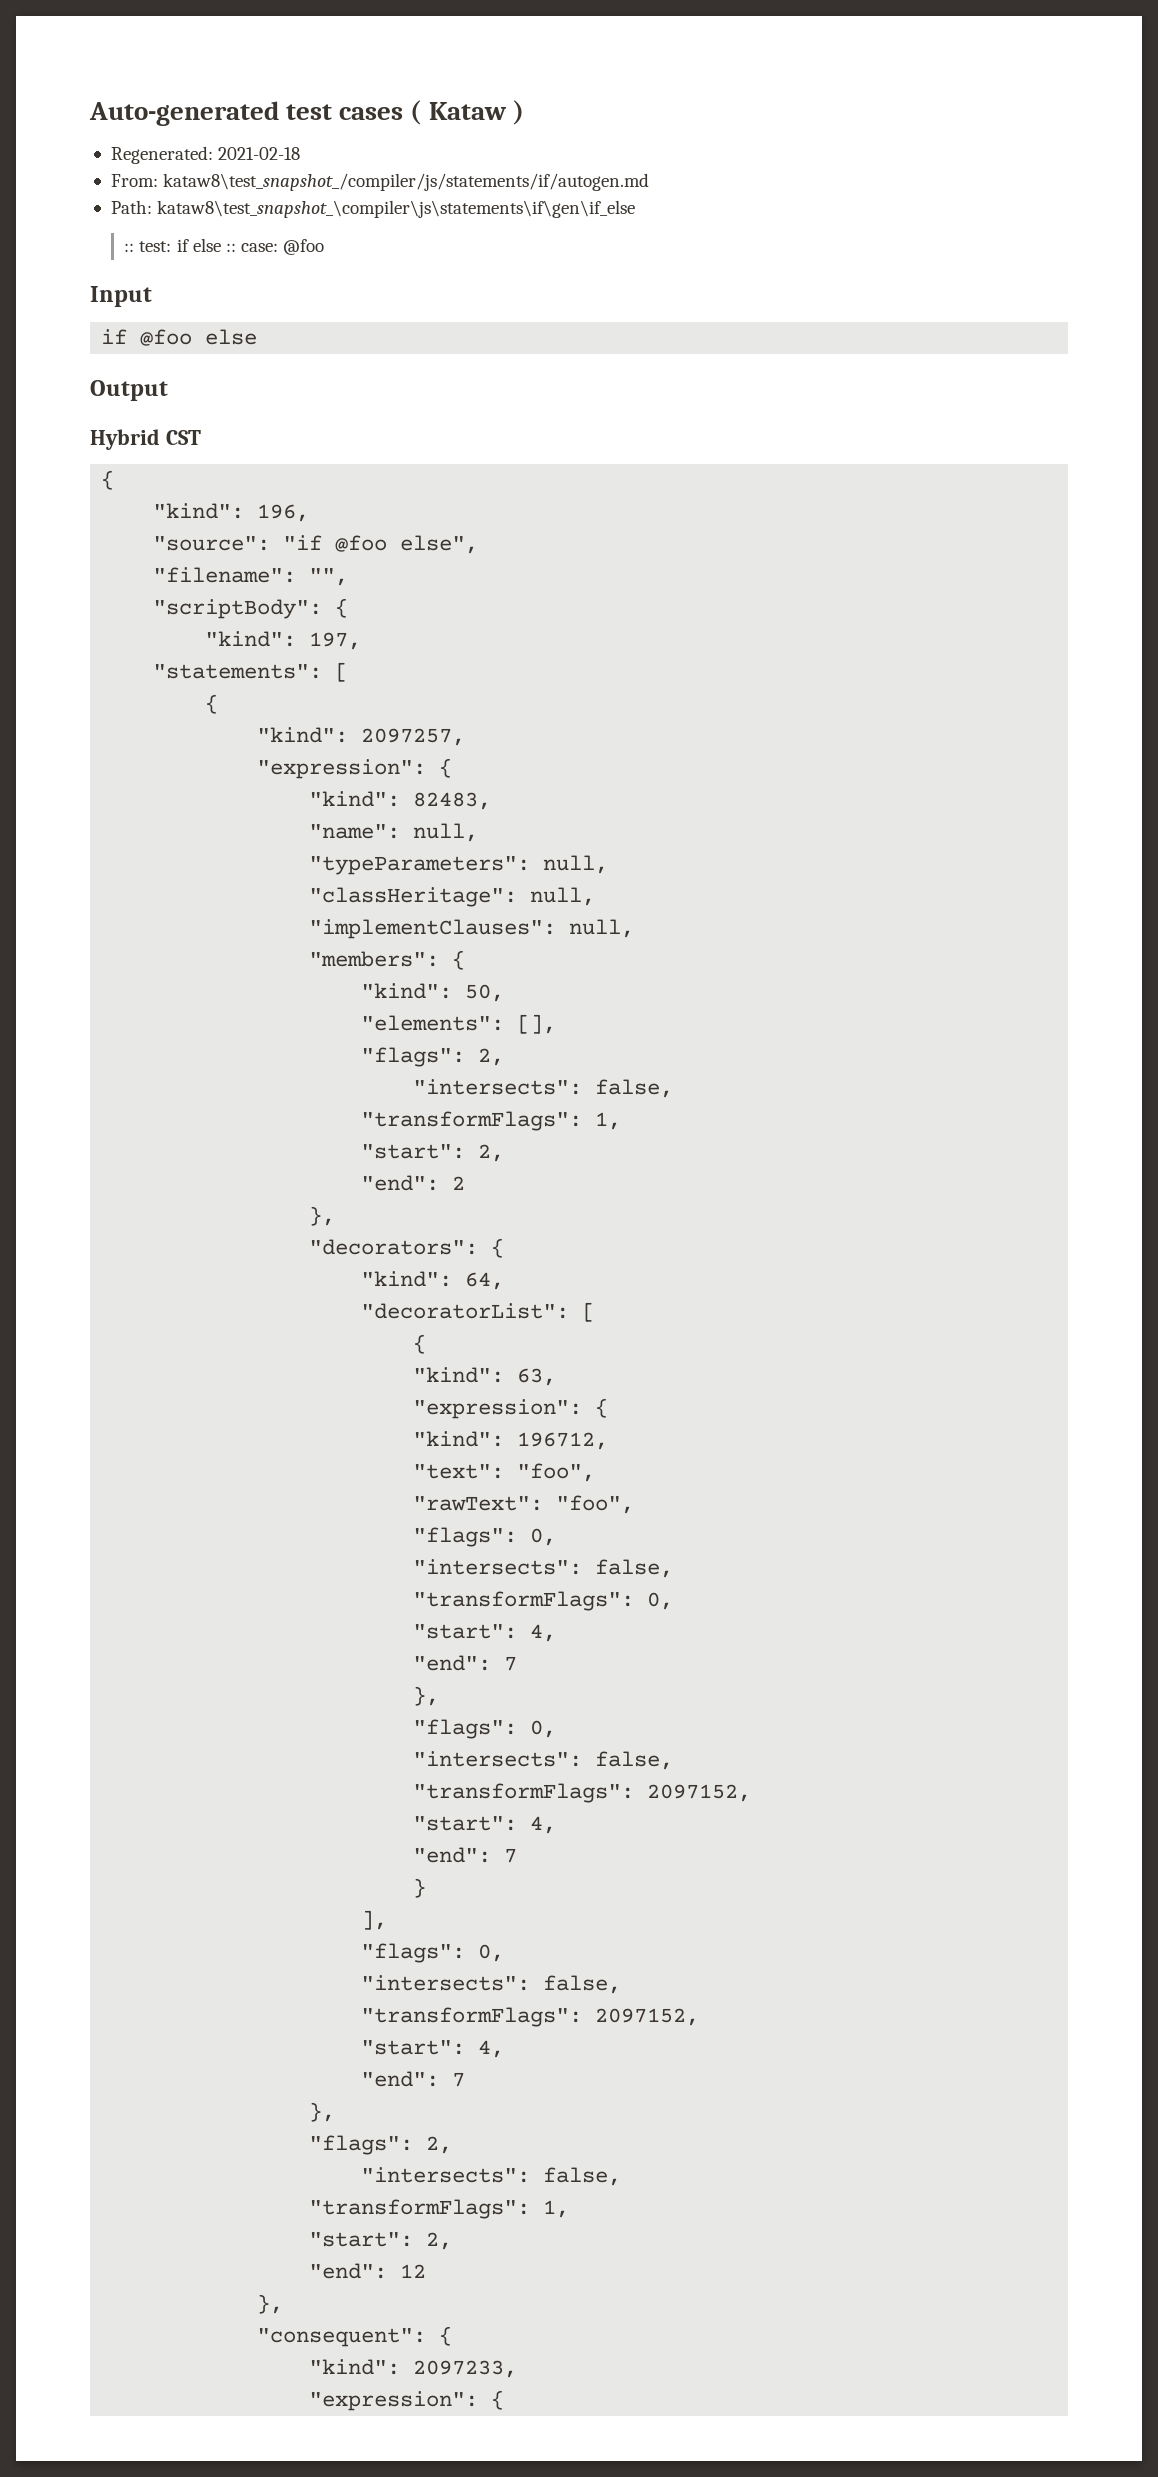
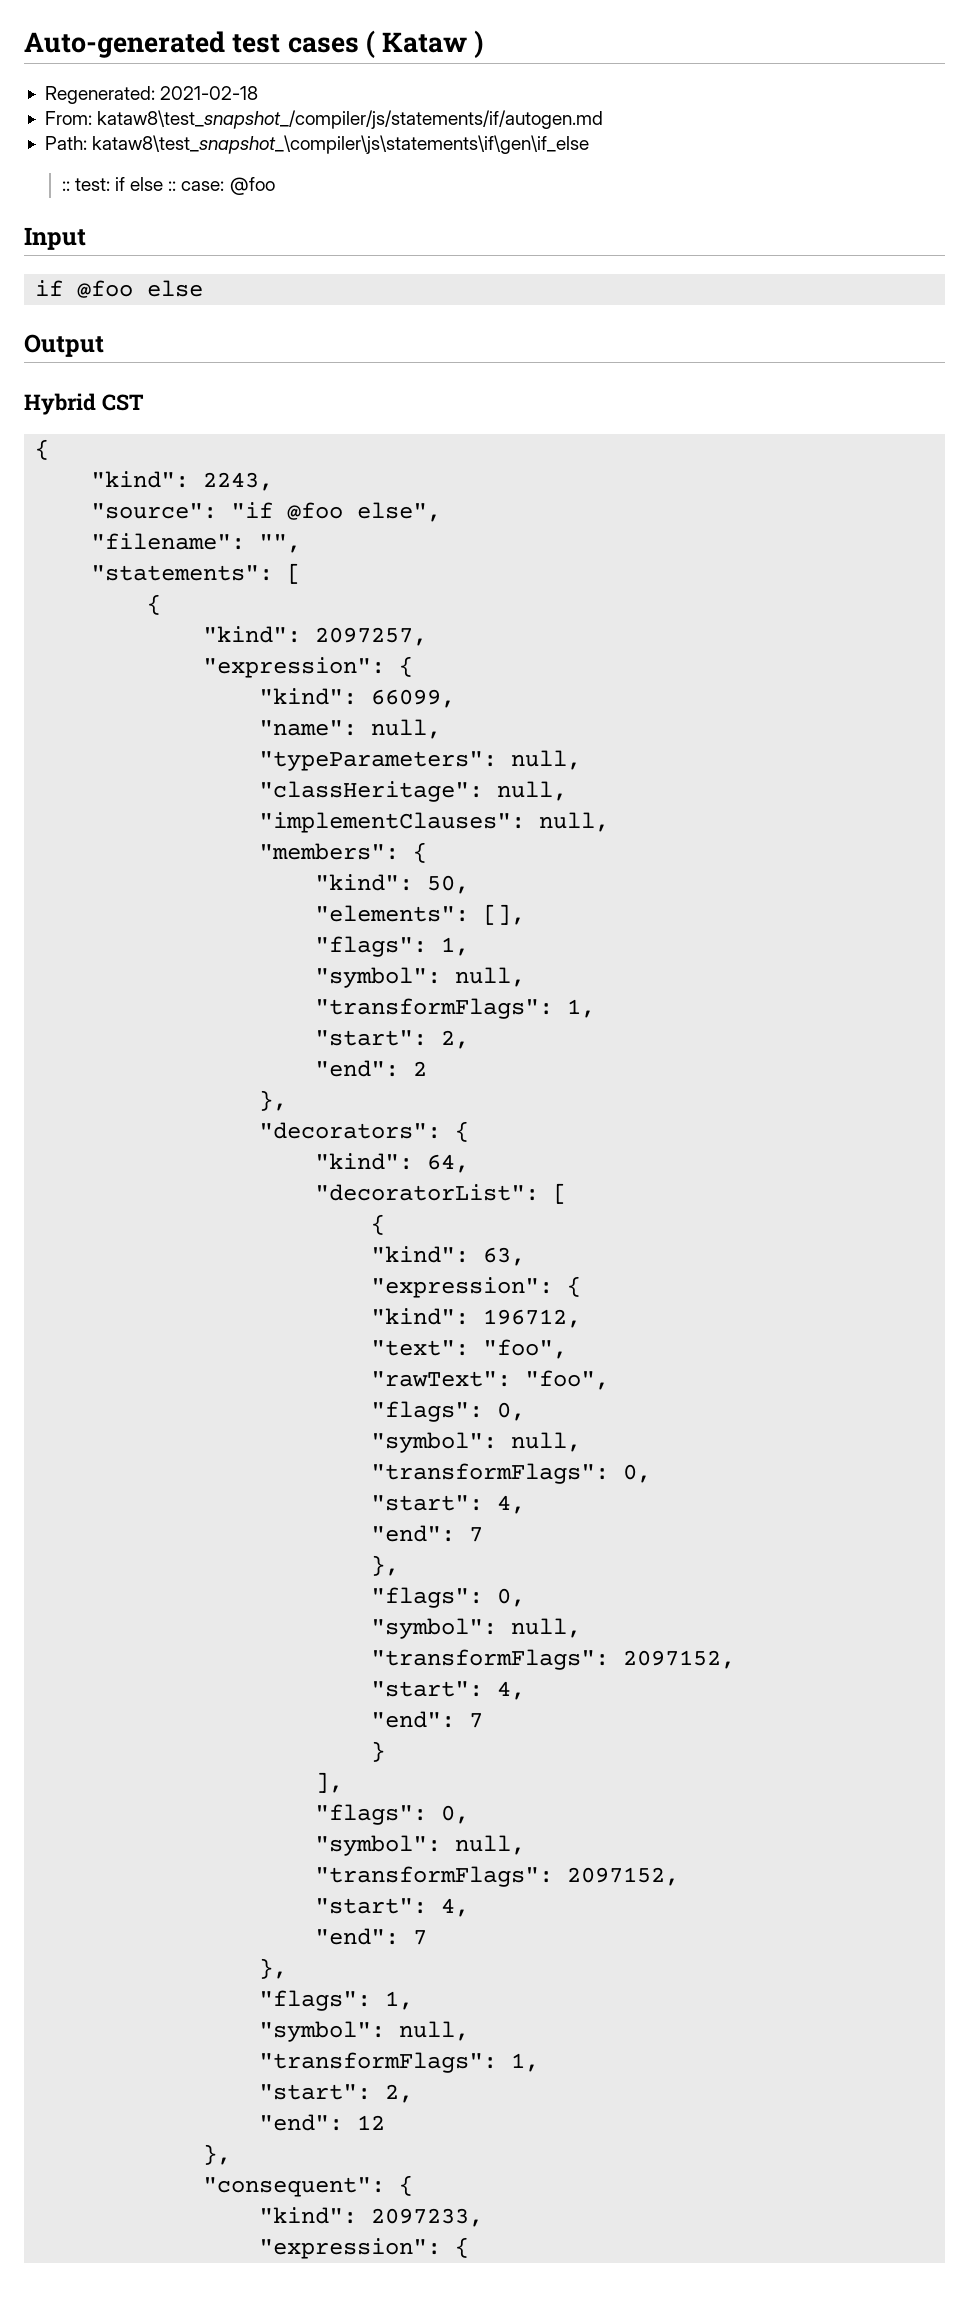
[257,504,310,522] 196, -> [203,472,274,491] 2243,
[153,598,349,619] [205,631,362,650] // "scriptBody": { // "kind": 197, -> (302, 543) none
[413,792,492,810] 82483, -> [371,689,456,708] 66099,
[478,1048,505,1066] [413,1079,674,1098] 2, // "intersects": false, -> [441,937,470,956] [315,967,526,988] 1, // "symbol": null,
[413,1559,674,1578] "intersects": false, -> [371,1432,582,1453] "symbol": null,
[413,1751,674,1770] "intersects": false, -> [371,1618,582,1639] "symbol": null,
[361,1975,622,1994] "intersects": false, -> [315,1835,526,1856] "symbol": null,
[426,2136,453,2154] [361,2167,622,2186] 2, // "intersects": false, -> [385,1991,414,2010] [259,2021,470,2042] 1, // "symbol": null,

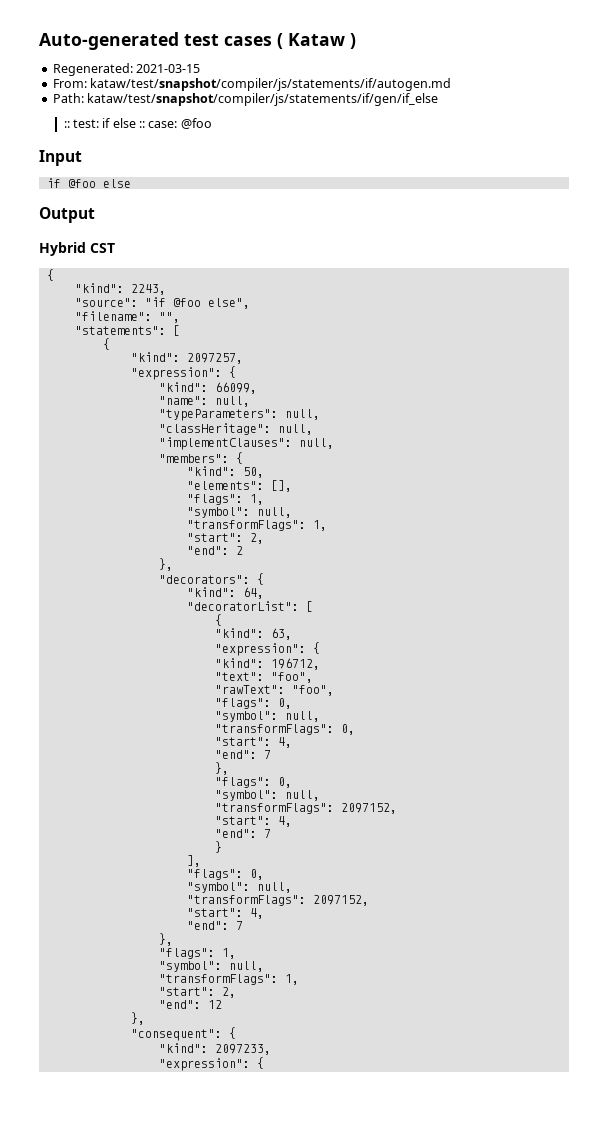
[160,86,259,100] 2021-02-18 -> [136,64,201,73] 2021-03-15
[97,110,604,129] kataw8\test_snapshot_/compiler/js/statements/if/autogen.md -> [90,78,452,91] kataw/test/snapshot/compiler/js/statements/if/autogen.md
[92,135,590,154] kataw8\test_snapshot_\compiler\js\statements\if\gen\if_else -> [87,93,439,106] kataw/test/snapshot/compiler/js/statements/if/gen/if_else

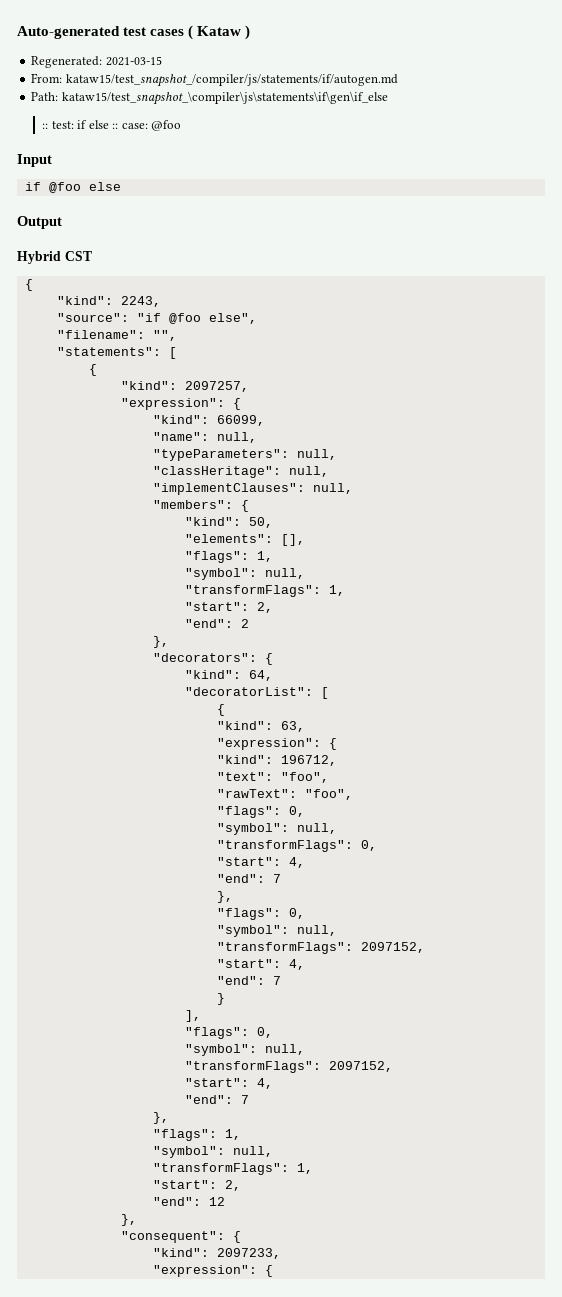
[90,78,452,91] kataw/test/snapshot/compiler/js/statements/if/autogen.md -> [65,74,398,87] kataw15/test_snapshot_/compiler/js/statements/if/autogen.md
[87,93,439,106] kataw/test/snapshot/compiler/js/statements/if/gen/if_else -> [61,91,388,105] kataw15/test_snapshot_\compiler\js\statements\if\gen\if_else

